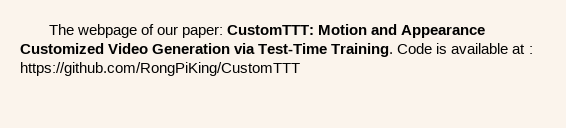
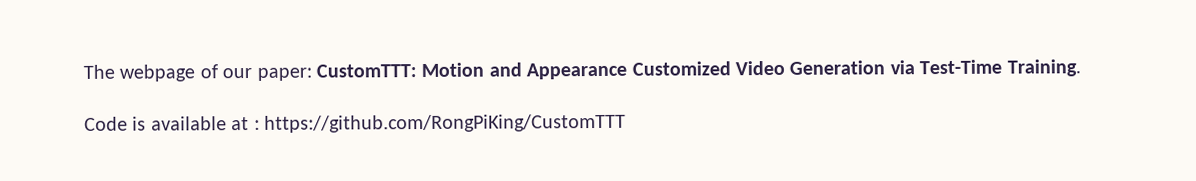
(394, 50) none -> (1081, 68) //

